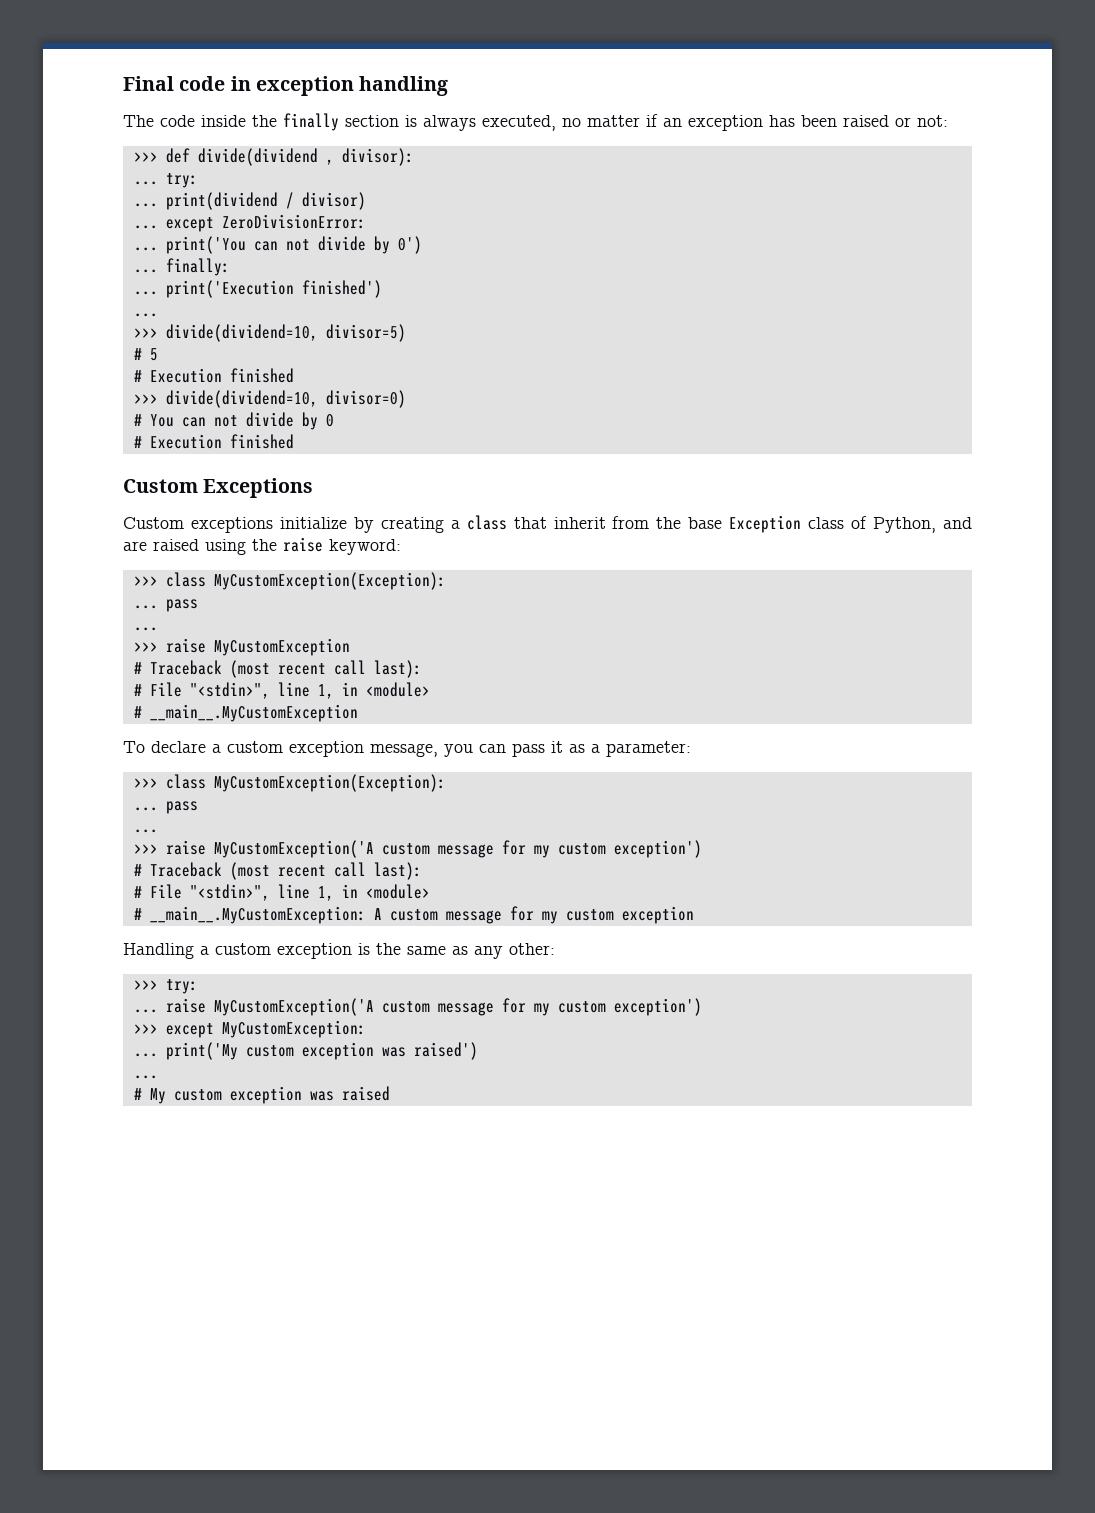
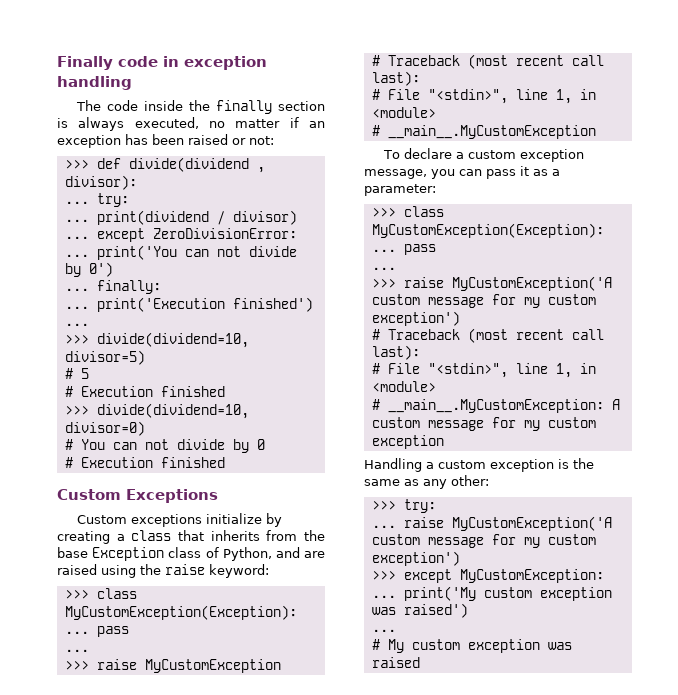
[123,76,174,91] Final -> [57,56,113,70] Finally
[553,517,606,529] inherit -> [210,530,260,541] inherits

